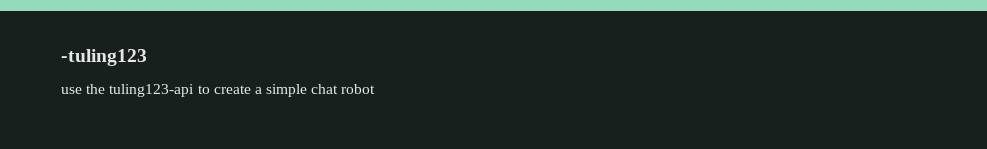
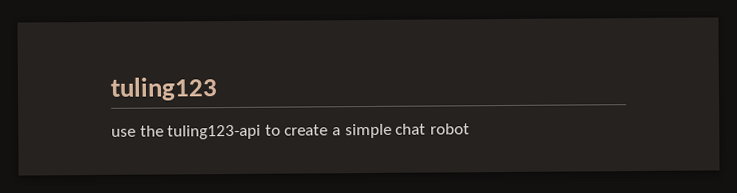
[61,49,147,66] -tuling123 -> [110,77,218,101] tuling123

